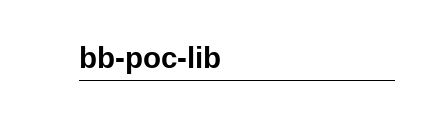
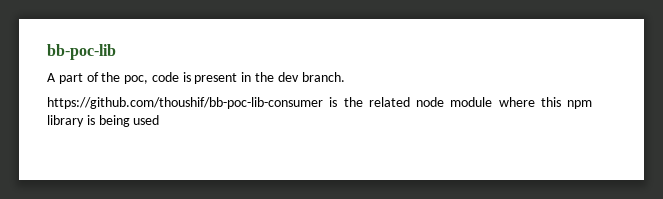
(221, 60) none -> [47,72,345,84] [47,97,592,109] [47,115,160,127] // A part of the poc, code is present in the dev branch. // https://github.com/thoushif/bb-poc-lib-consumer is the related node module where this npm library is being used

